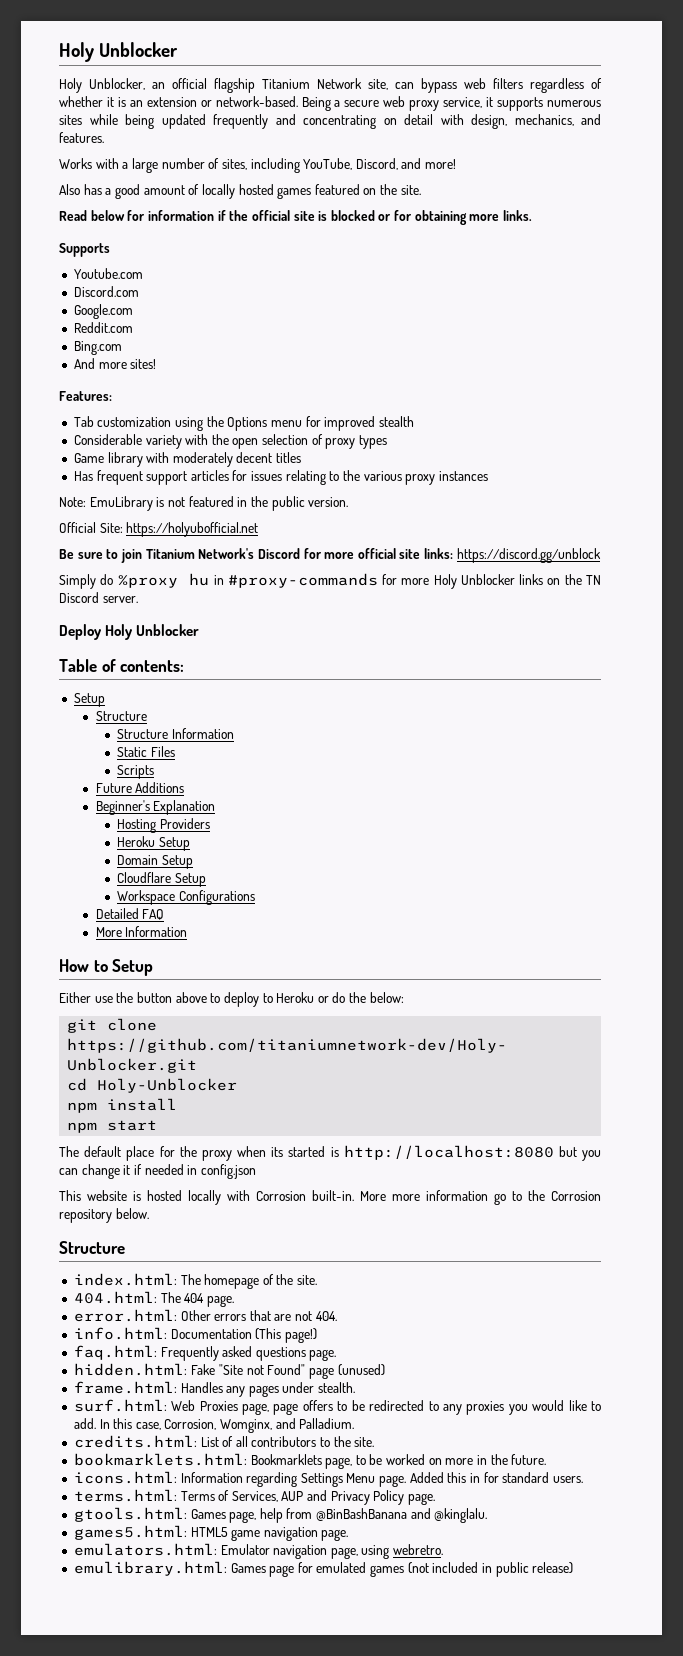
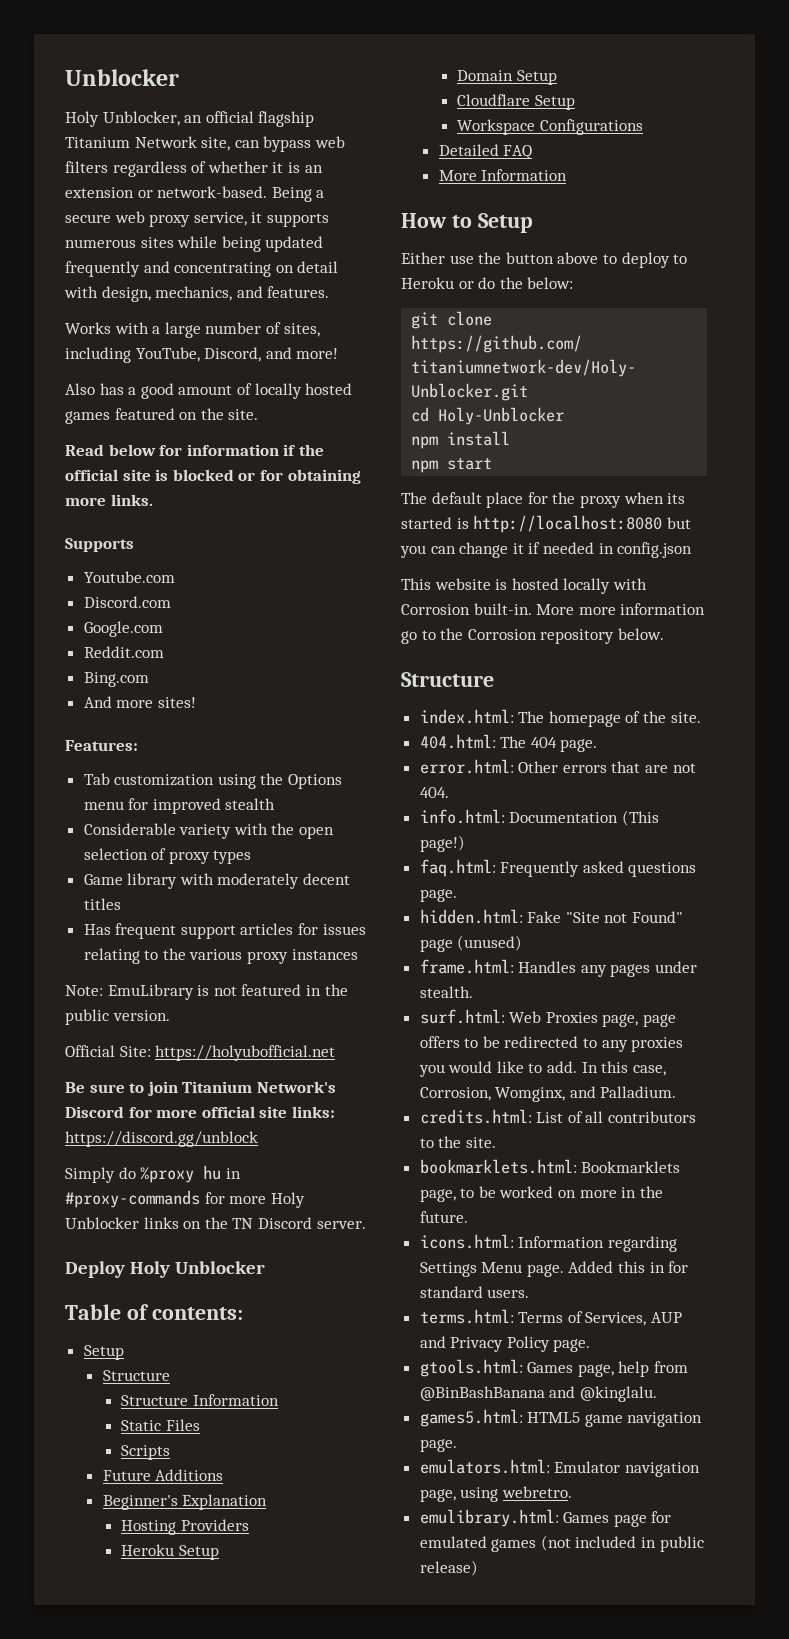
[59,42,94,62] Holy -> (65, 77) none

